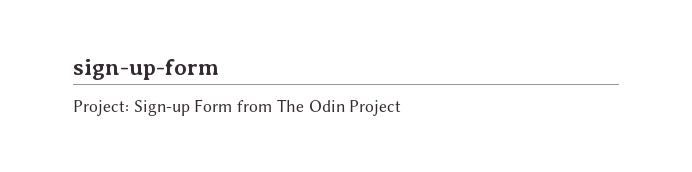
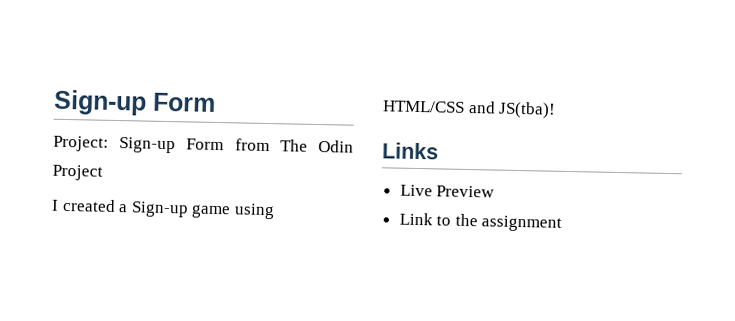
[73,59,219,80] sign-up-form -> [53,89,216,116] Sign-up Form
(402, 108) none -> [51,198,275,220] [382,100,557,119] [382,142,439,160] [399,184,496,198] [398,212,563,232] // I created a Sign-up game using HTML/CSS and JS(tba)! // Links // Live Preview // Link to the assignment

